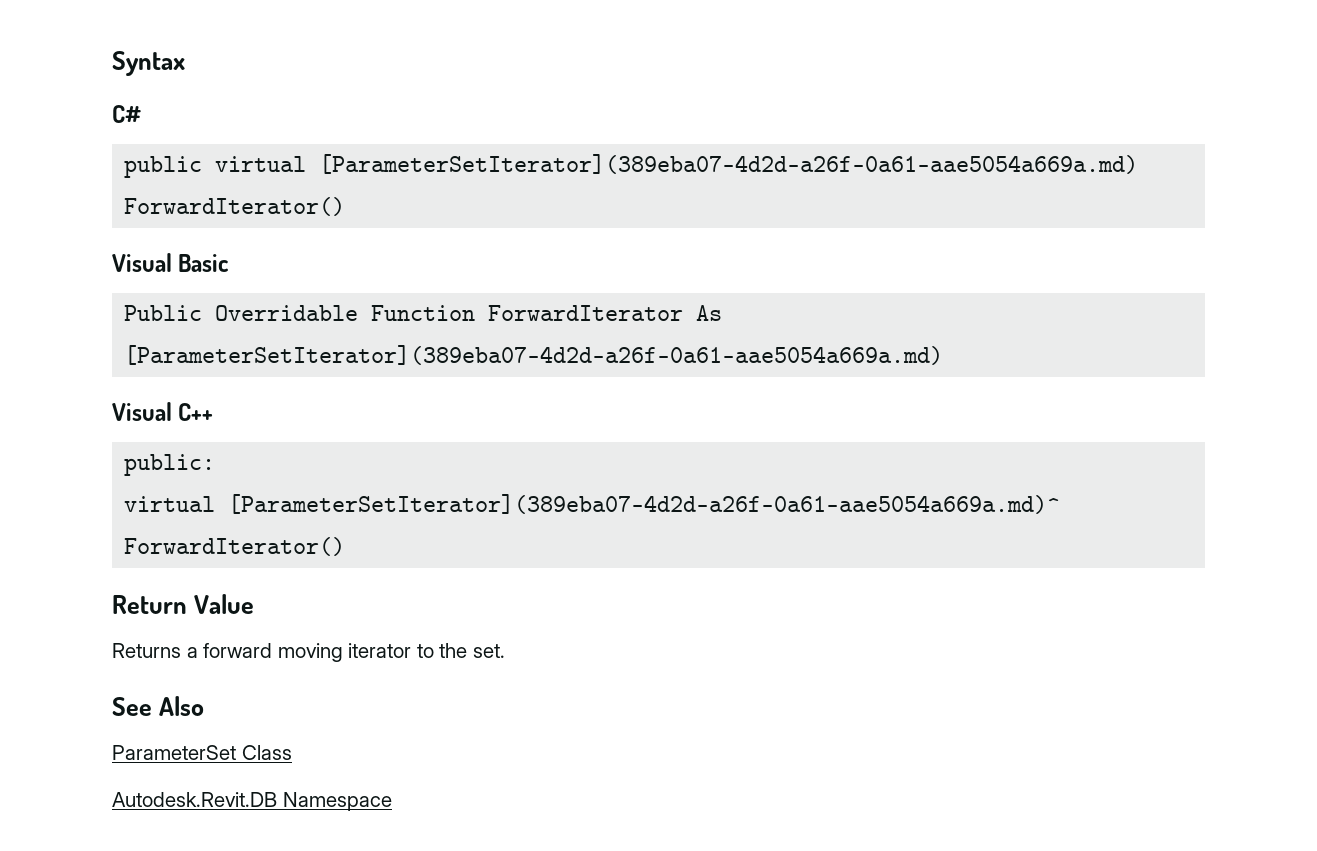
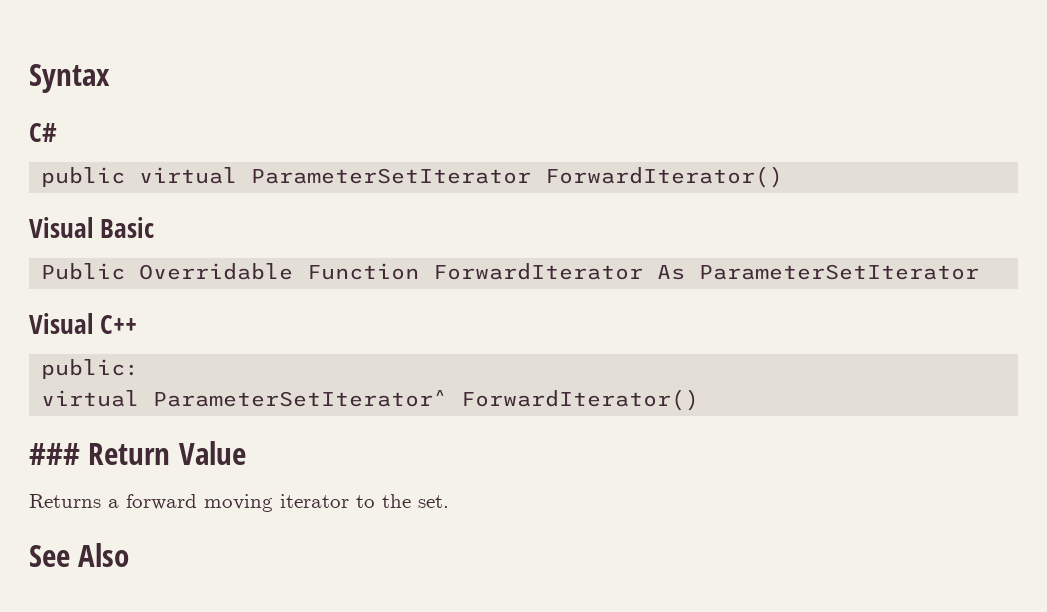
[319,154,1139,174] [ParameterSetIterator](389eba07-4d2d-a26f-0a61-aae5054a669a.md) -> [251,168,532,184] ParameterSetIterator
[124,345,944,365] [ParameterSetIterator](389eba07-4d2d-a26f-0a61-aae5054a669a.md) -> [699,264,980,280] ParameterSetIterator
[228,494,1061,514] [124,537,346,556] [ParameterSetIterator](389eba07-4d2d-a26f-0a61-aae5054a669a.md)^ ForwardIterator() // -> [153,389,700,411] [29,443,80,465] ParameterSetIterator^ ForwardIterator() // ###
[112,745,292,760] [112,792,392,811] // ParameterSet Class // Autodesk.Revit.DB Namespace -> (130, 555) none

